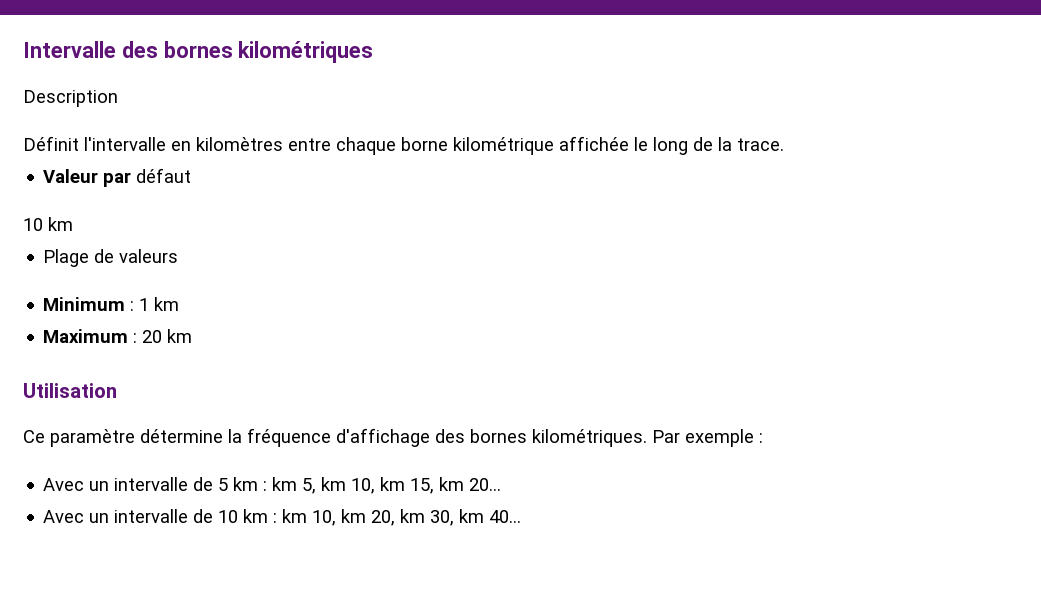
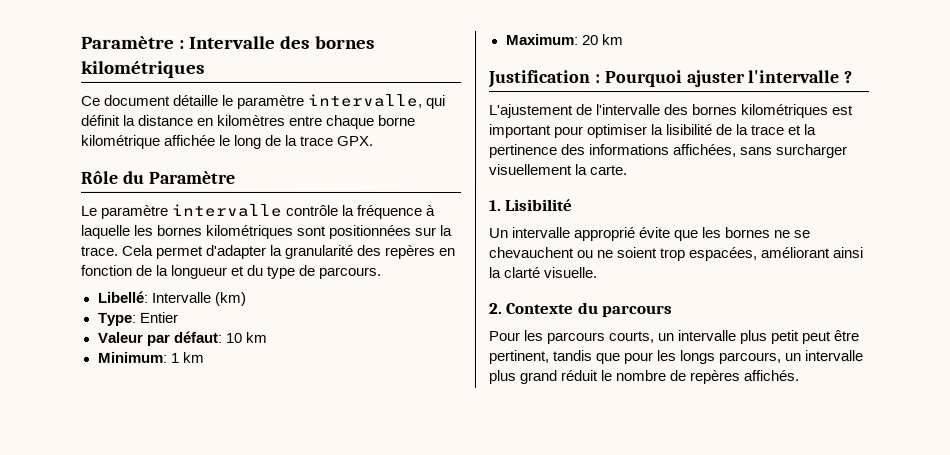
(23, 49) none -> [81,35,186,49] Paramètre :
[23,90,118,107] [23,136,166,151] Description // Définit l'intervalle -> [81,93,447,109] [81,114,195,126] Ce document détaille le paramètre intervalle, qui définit la distance
[737,138,784,151] trace. -> [300,135,375,146] [81,170,236,184] [81,203,437,219] [80,224,454,239] [80,244,456,259] [80,264,382,279] [96,290,246,306] [96,311,178,326] trace GPX. // Rôle du Paramètre // Le paramètre intervalle contrôle la fréquence à laquelle les bornes kilométriques sont positionnées sur la trace. Cela permet d'adapter la granularité des repères en fonction de la longueur et du type de parcours. // Libellé: Intervalle (km) // Type: Entier
[136,168,192,183] défaut // -> [172,330,222,343] défaut:
[43,249,179,267] [43,297,135,311] Plage de valeurs // Minimum : -> [96,351,167,363] Minimum:
[43,329,138,343] Maximum : -> [505,34,579,46] Maximum:
[23,383,117,398] [23,428,763,447] [43,477,502,494] [43,509,522,526] Utilisation // Ce paramètre détermine la fréquence d'affichage des bornes kilométriques. Par exemple : // Avec un intervalle de 5 km : km 5, km 10, km 15, km 20... // Avec un intervalle de 10 km : km 10, km 20, km 30, km 40... -> [488,70,854,89] [489,104,855,119] [489,124,818,139] [489,144,849,159] [489,164,629,176] [489,199,574,212] [488,227,811,242] [488,247,864,262] [488,267,598,279] [488,302,673,318] [488,330,860,345] [488,350,864,365] [488,370,800,385] Justification : Pourquoi ajuster l'intervalle ? // L'ajustement de l'intervalle des bornes kilométriques est important pour optimiser la lisibilité de la trace et la pertinence des informations affichées, sans surcharger visuellement la carte. // 1. Lisibilité // Un intervalle approprié évite que les bornes ne se chevauchent ou ne soient trop espacées, améliorant ainsi la clarté visuelle. // 2. Contexte du parcours // Pour les parcours courts, un intervalle plus petit peut être pertinent, tandis que pour les longs parcours, un intervalle plus grand réduit le nombre de repères affichés.

